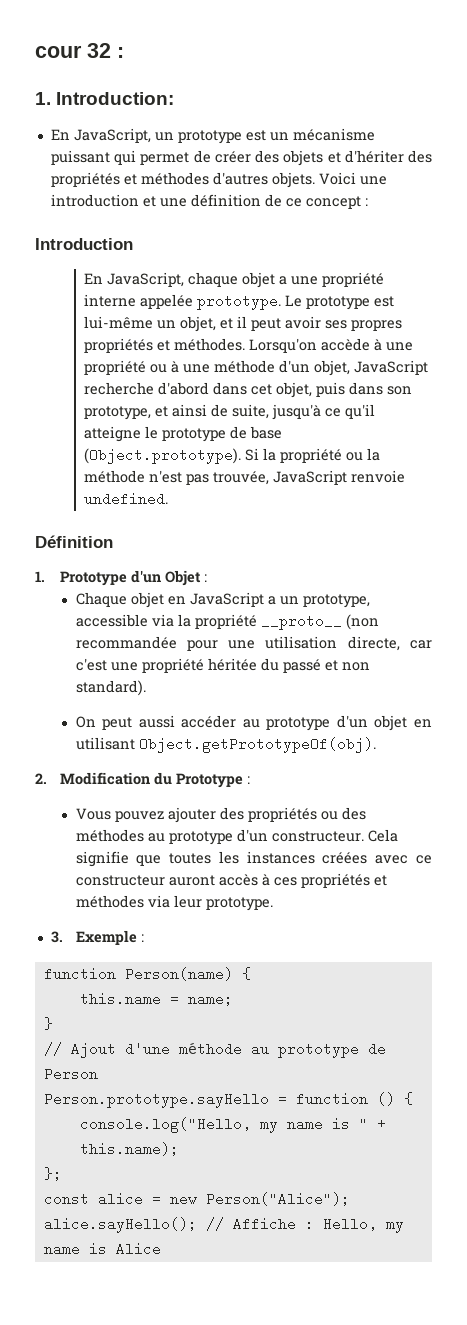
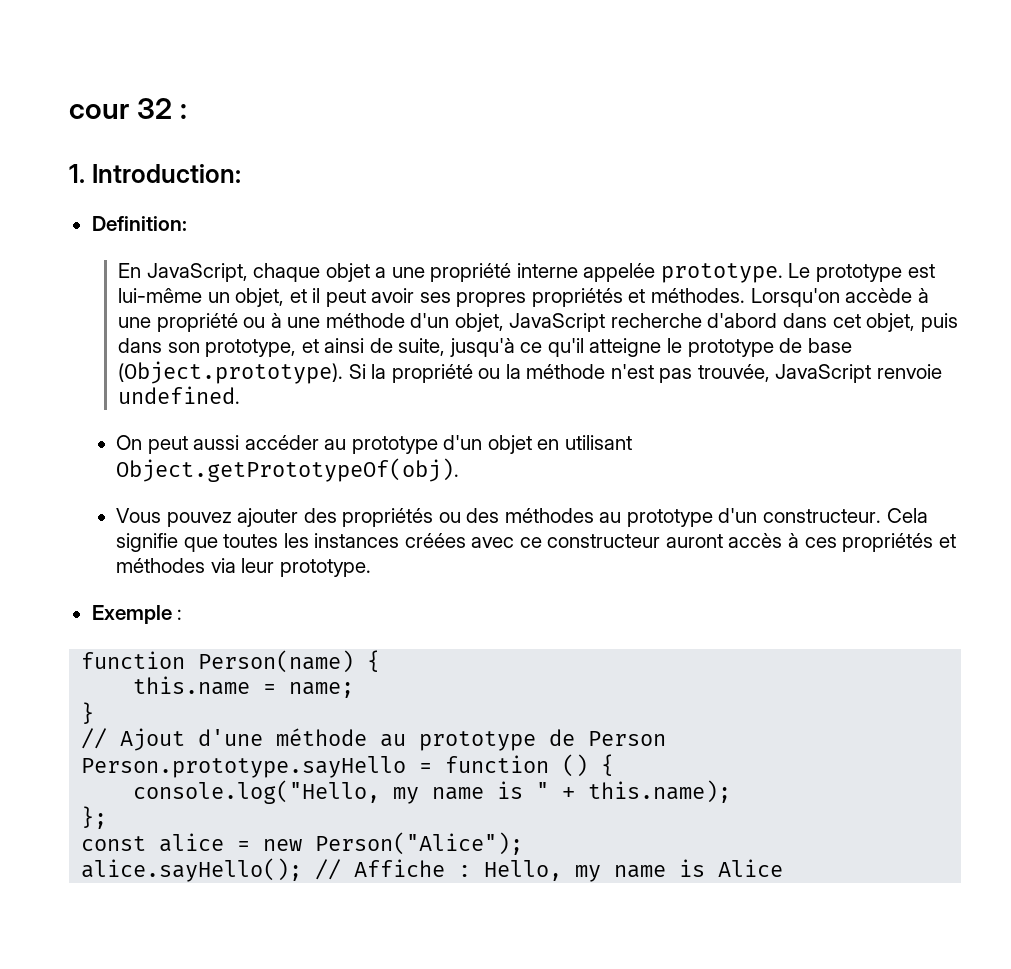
[50,128,375,144] [50,150,432,166] [50,172,387,188] [50,194,368,209] [35,238,133,250] En JavaScript, un prototype est un mécanisme puissant qui permet de créer des objets et d'hériter des propriétés et méthodes d'autres objets. Voici une introduction et une définition de ce concept : // Introduction -> [91,216,187,231] Definition:
[35,535,113,548] [35,570,207,586] [75,592,370,608] [75,614,379,630] [75,636,432,651] [75,658,370,673] [75,680,146,696] // Définition // 1. Prototype d'un Objet : // Chaque objet en JavaScript a un prototype, accessible via la propriété __proto__ (non recommandée pour une utilisation directe, car c'est une propriété héritée du passé et non standard). -> (241, 395) none
[35,772,250,788] // 2. Modification du Prototype : -> (460, 470) none
[50,931,63,943] 3. -> (371, 568) none

